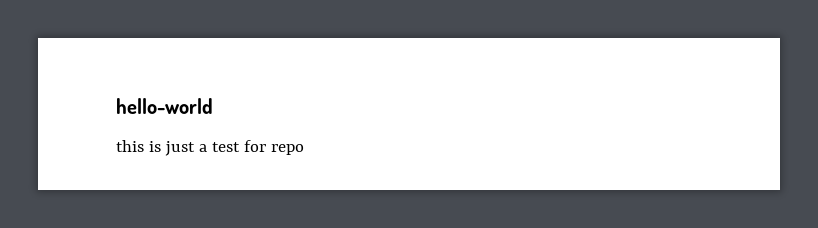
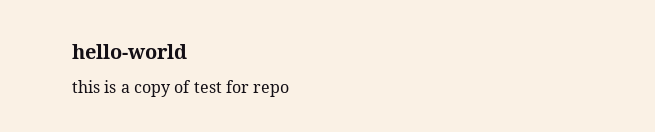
[164,141,207,156] just a -> [120,80,192,97] a copy of

